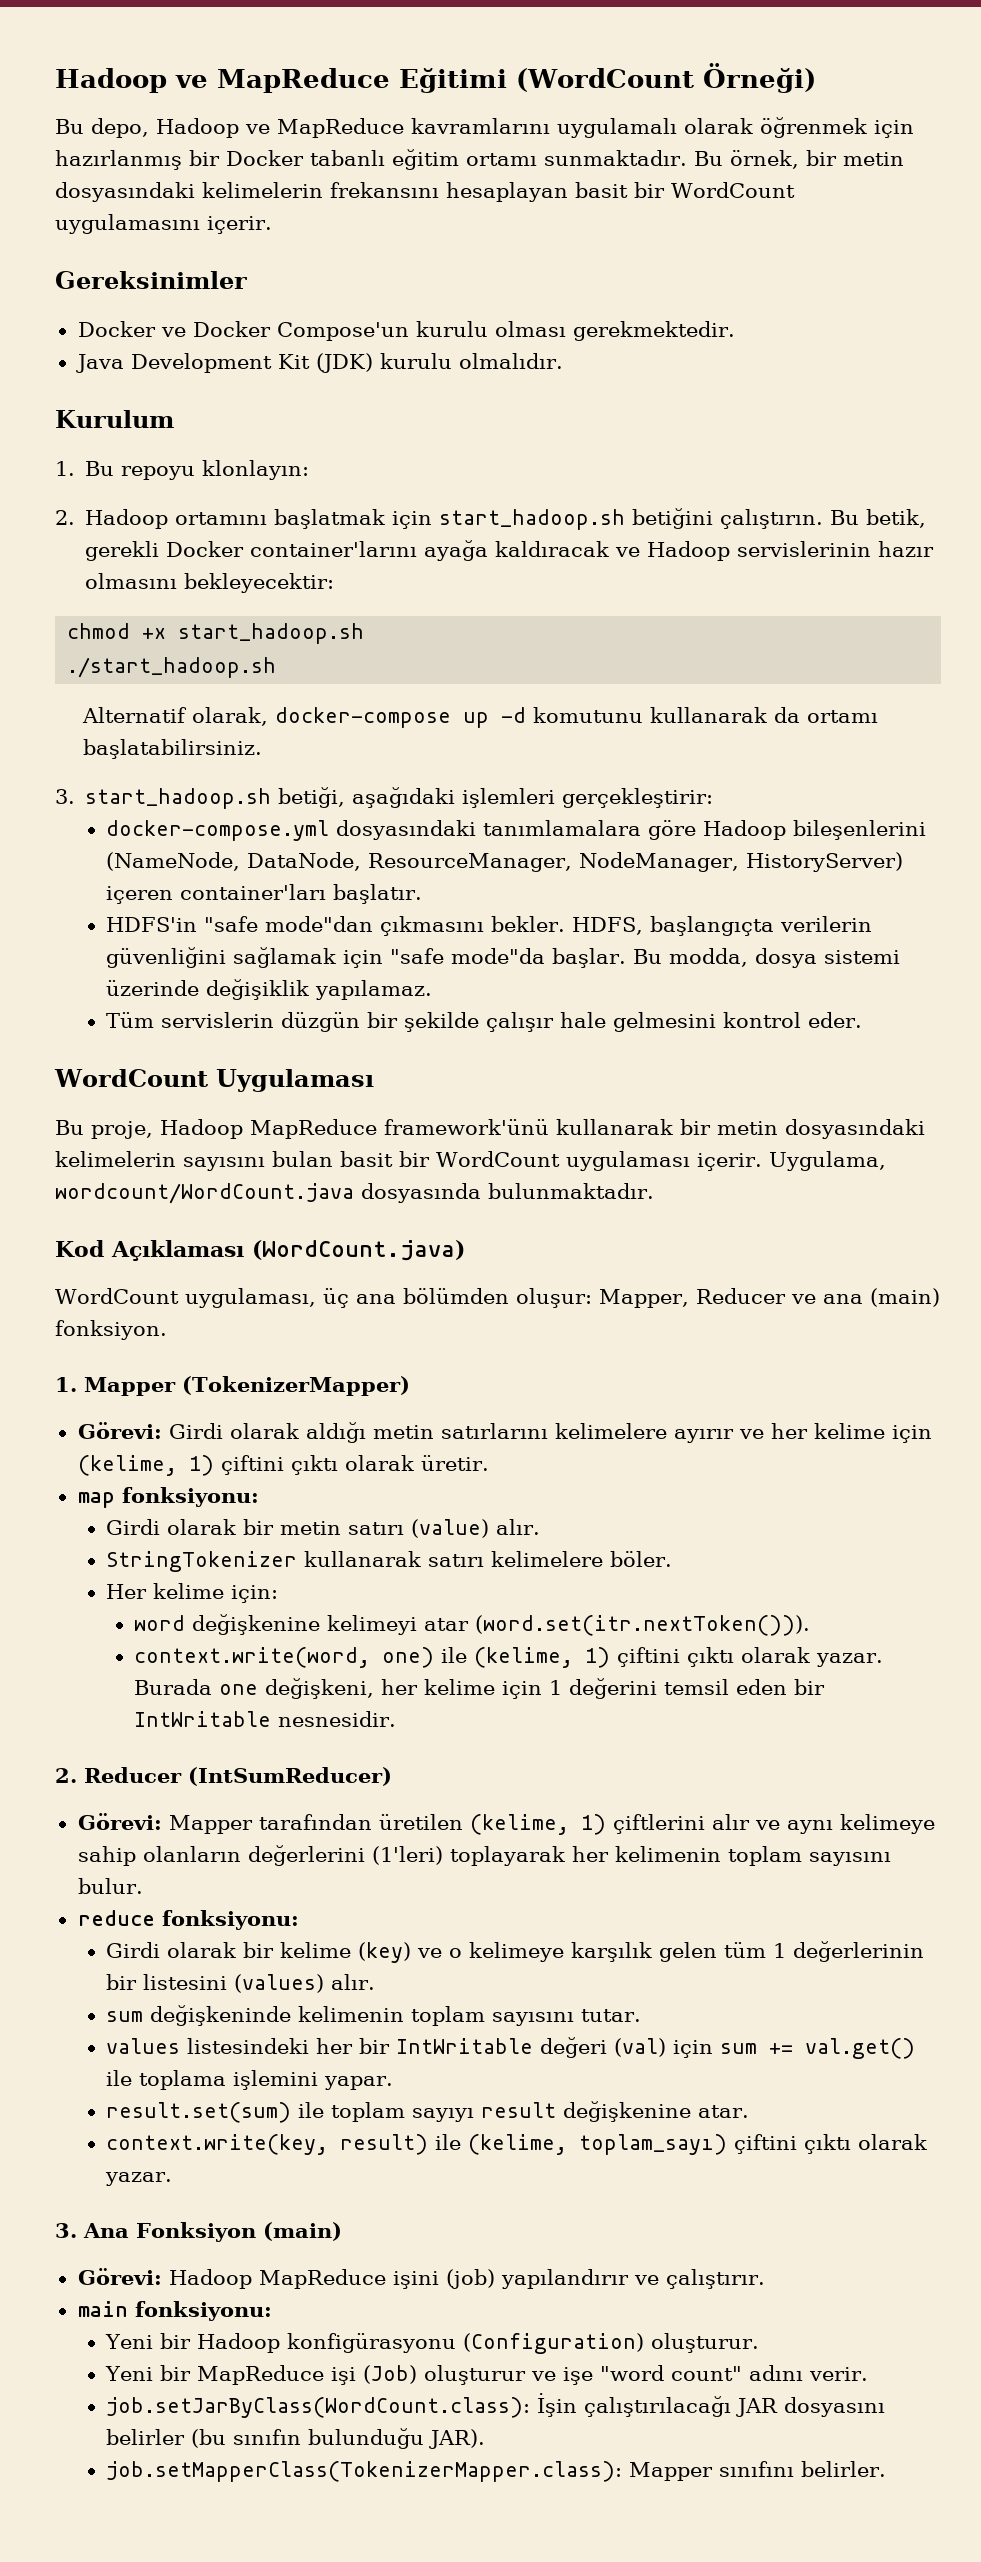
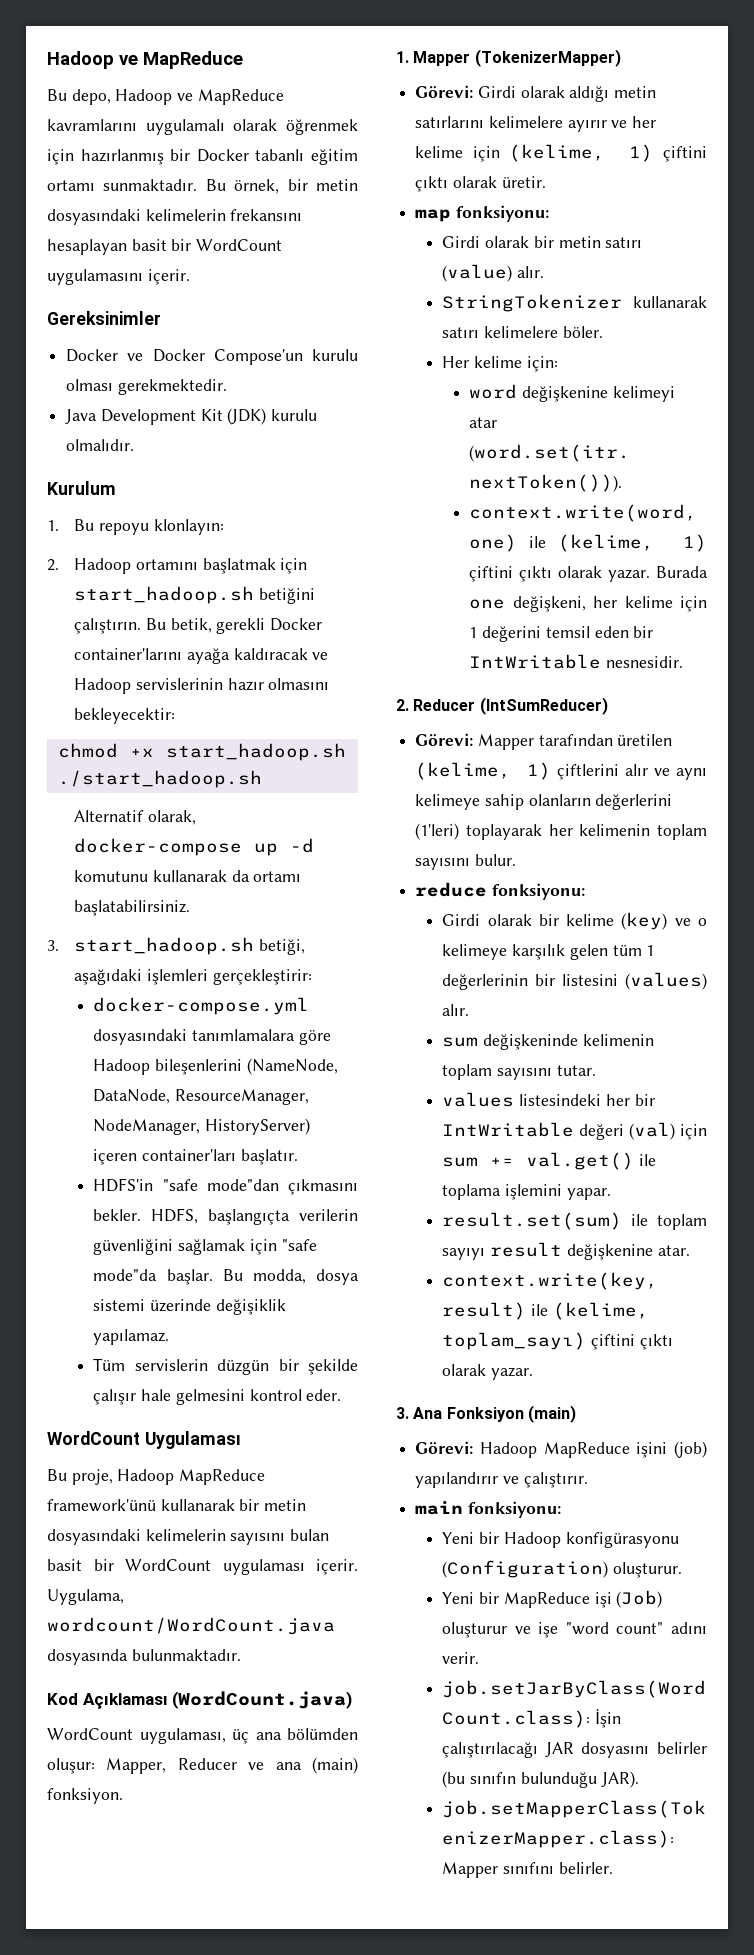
[55,63,816,93] Hadoop ve MapReduce Eğitimi (WordCount Örneği) -> [47,51,243,69] Hadoop ve MapReduce

